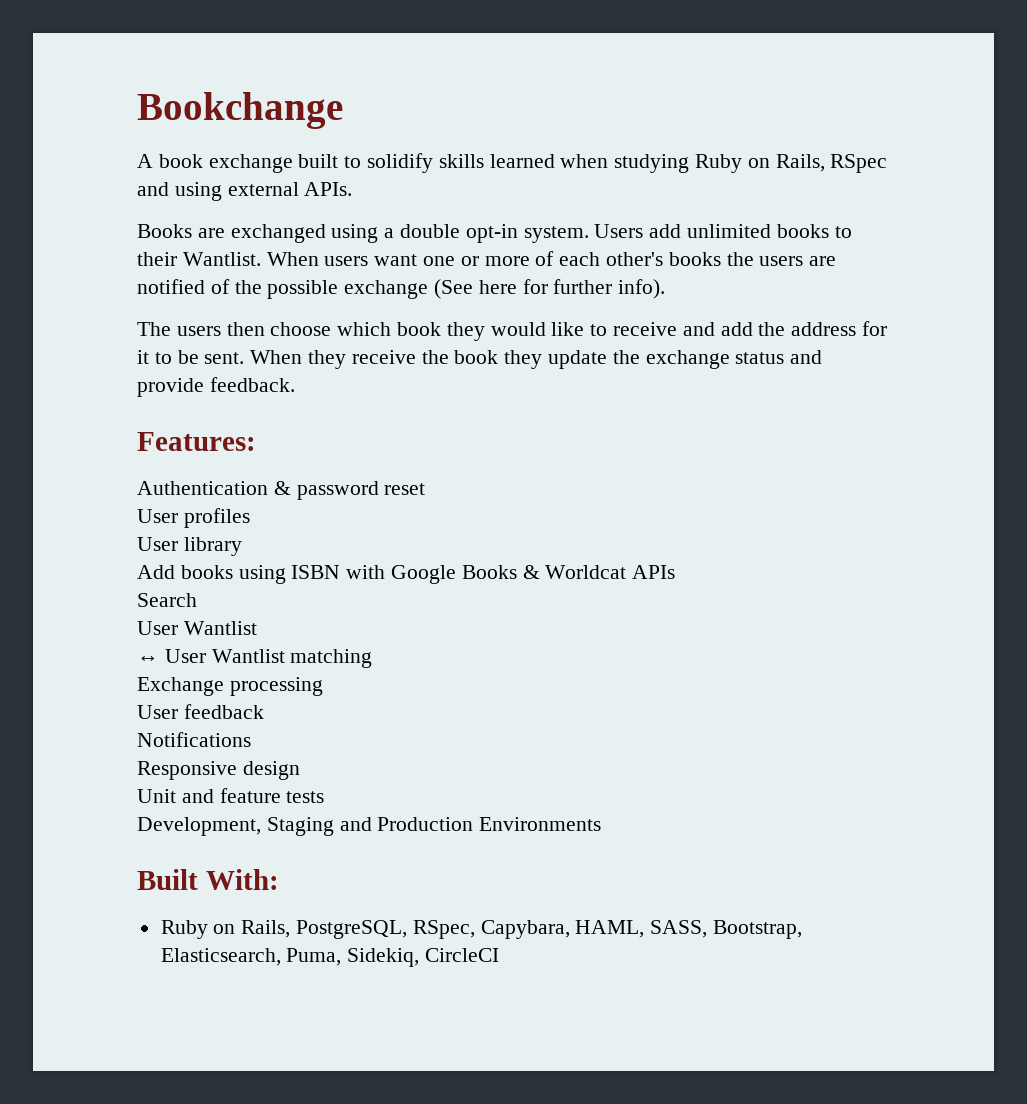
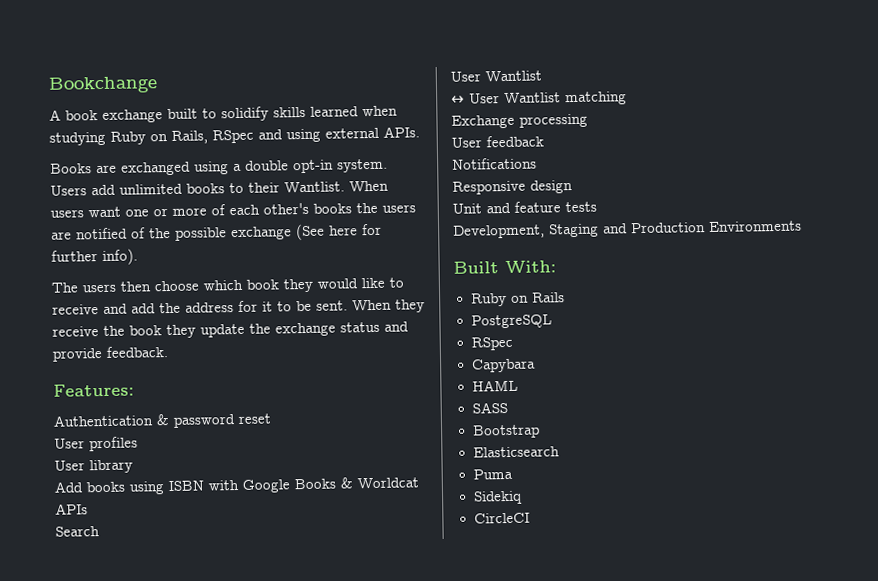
[241,920,803,939] [160,948,420,967] Rails, PostgreSQL, RSpec, Capybara, HAML, SASS, Bootstrap, Elasticsearch, Puma, Sidekiq, -> [531,292,565,303] [470,314,552,329] [470,336,513,351] [471,358,536,373] [471,379,518,392] [471,401,508,414] [472,424,540,439] [472,446,560,458] [472,468,513,480] [472,490,523,505] Rails // PostgreSQL // RSpec // Capybara // HAML // SASS // Bootstrap // Elasticsearch // Puma // Sidekiq //

